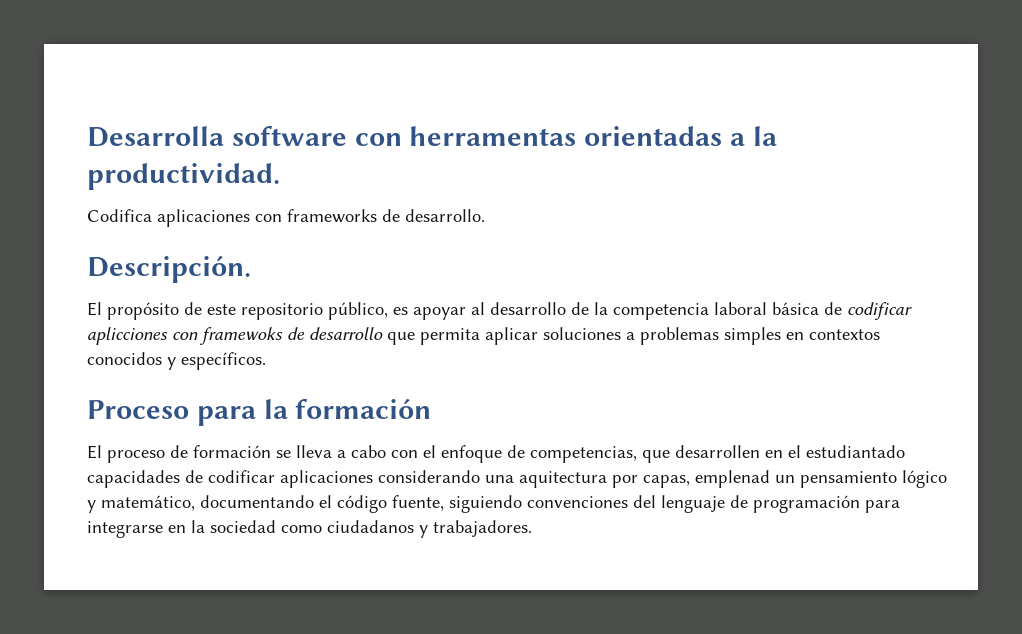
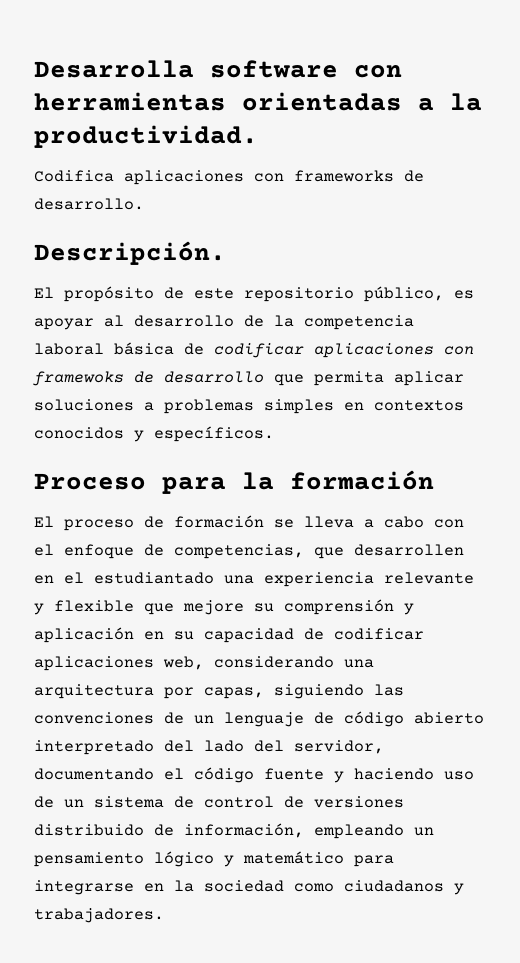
[409,126,577,146] herramentas -> [34,92,226,111] herramientas
[87,327,168,345] aplicciones -> [314,343,434,358] aplicaciones
[87,470,373,488] capacidades de codificar aplicaciones -> [224,572,474,587] [34,599,414,615] [34,627,424,643] [34,656,204,671] una experiencia relevante y flexible que mejore su comprensión y aplicación en su capacidad de codificar aplicaciones web,
[519,471,607,488] aquitectura -> [34,684,154,699] arquitectura
[695,470,947,488] [87,495,860,513] emplenad un pensamiento lógico y matemático, documentando el código fuente, siguiendo convenciones del lenguaje de programación -> [274,684,404,699] [34,711,484,727] [34,740,384,755] [34,767,474,783] [34,796,404,808] [34,823,434,839] [34,851,344,867] siguiendo las convenciones de un lenguaje de código abierto interpretado del lado del servidor, documentando el código fuente y haciendo uso de un sistema de control de versiones distribuido de información, empleando un pensamiento lógico y matemático

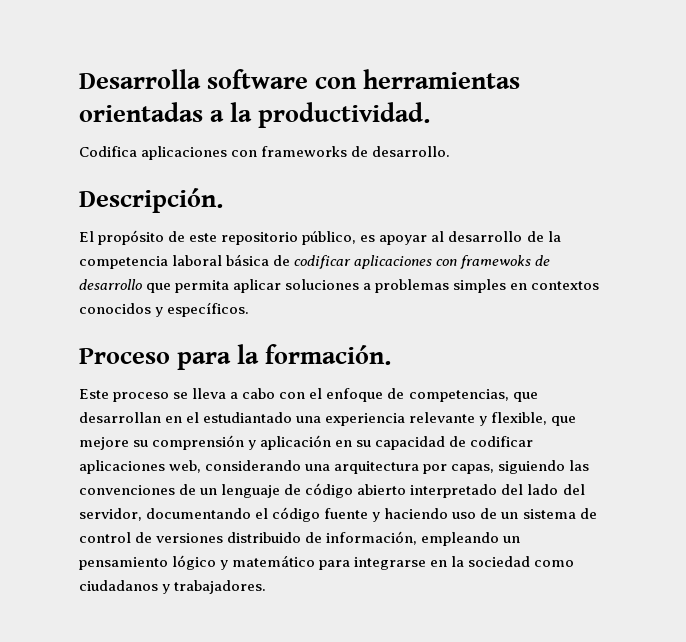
[290,470,434,490] [34,515,264,531] formación // El proceso de formación -> [265,344,392,365] [79,389,170,402] formación. // Este proceso
[354,544,464,556] desarrollen -> [79,412,161,423] desarrollan
[54,600,134,612] flexible -> [491,412,548,425] flexible,

